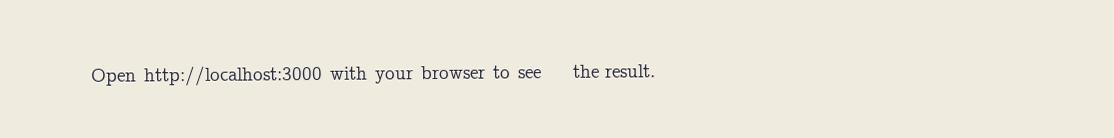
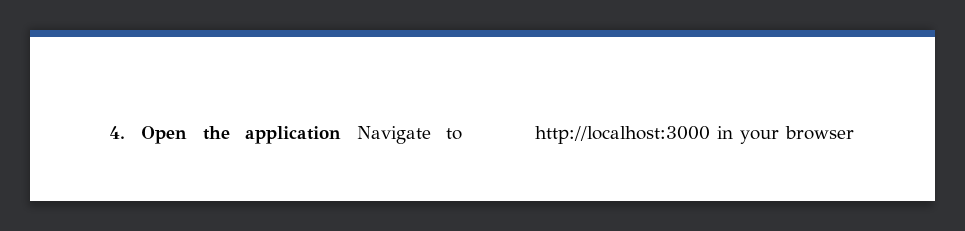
[90,64,656,87] Open http://localhost:3000 with your browser to see the result. -> [109,126,855,144] 4. Open the application Navigate to http://localhost:3000 in your browser

